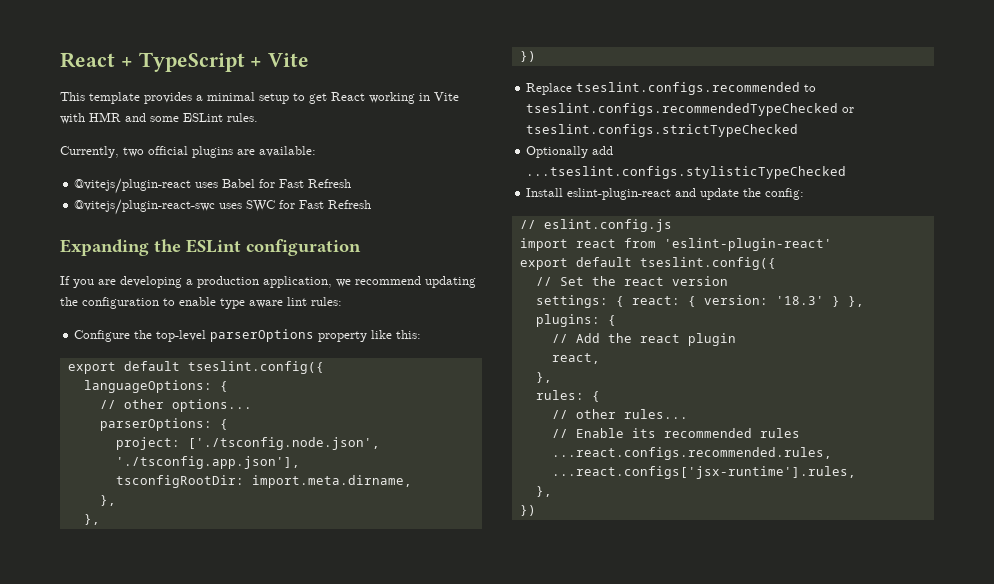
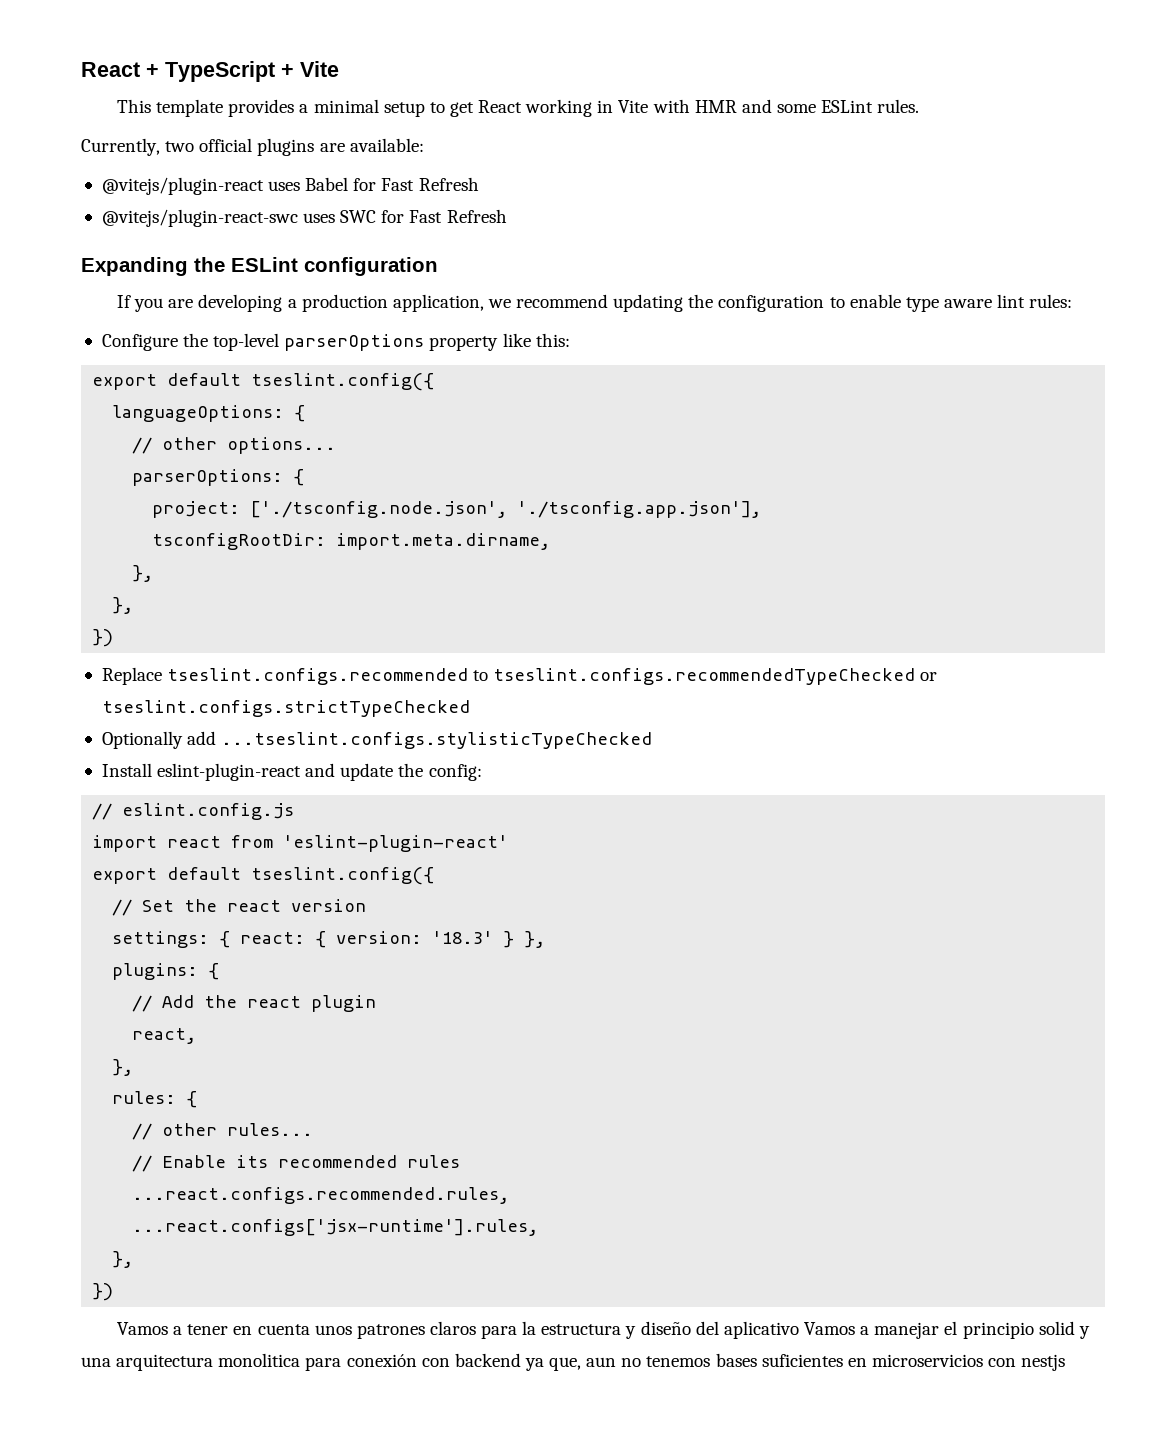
(536, 510) none -> [117,1321,1090,1339] [81,1353,1066,1371] // Vamos a tener en cuenta unos patrones claros para la estructura y diseño del aplicativo Vamos a manejar el principio solid y una arquitectura monolitica para conexión con backend ya que, aun no tenemos bases suficientes en microservicios con nestjs

